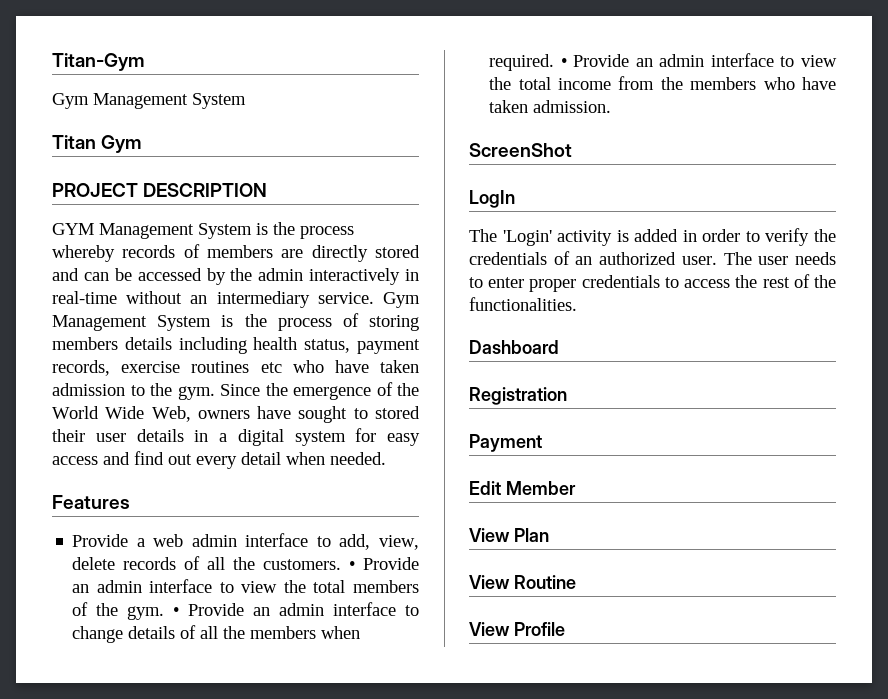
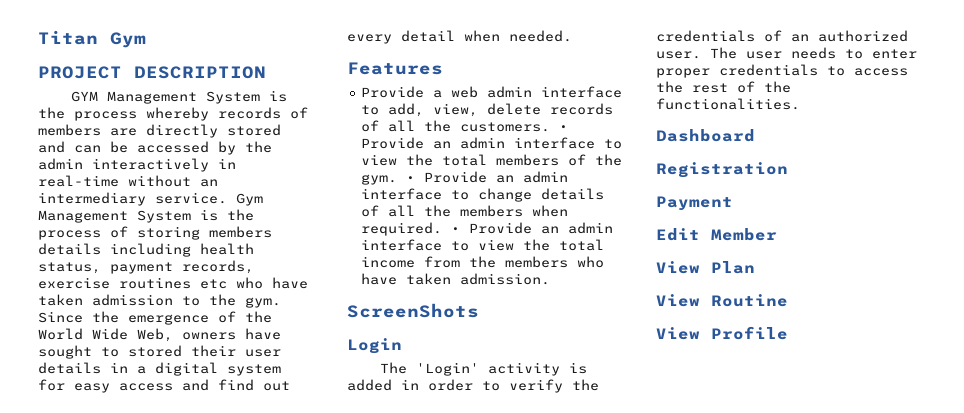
[52,53,145,71] [52,93,246,109] Titan-Gym // Gym Management System // -> (38, 37) none
[469,143,572,157] [469,190,515,208] ScreenShot // LogIn -> [347,303,479,318] [347,338,402,354] ScreenShots // Login

